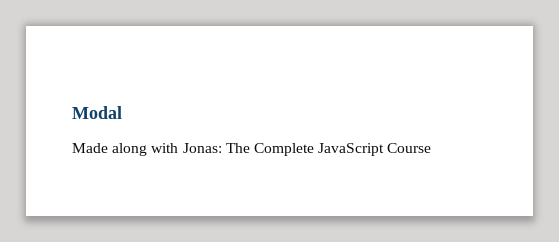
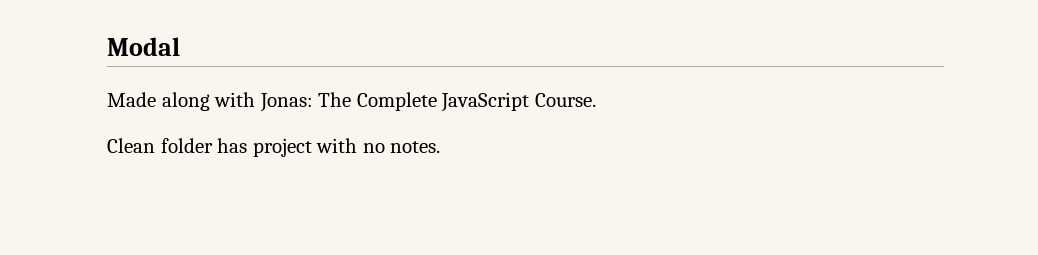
[387,143,432,153] Course -> [534,93,596,107] [107,138,441,157] Course. // Clean folder has project with no notes.

